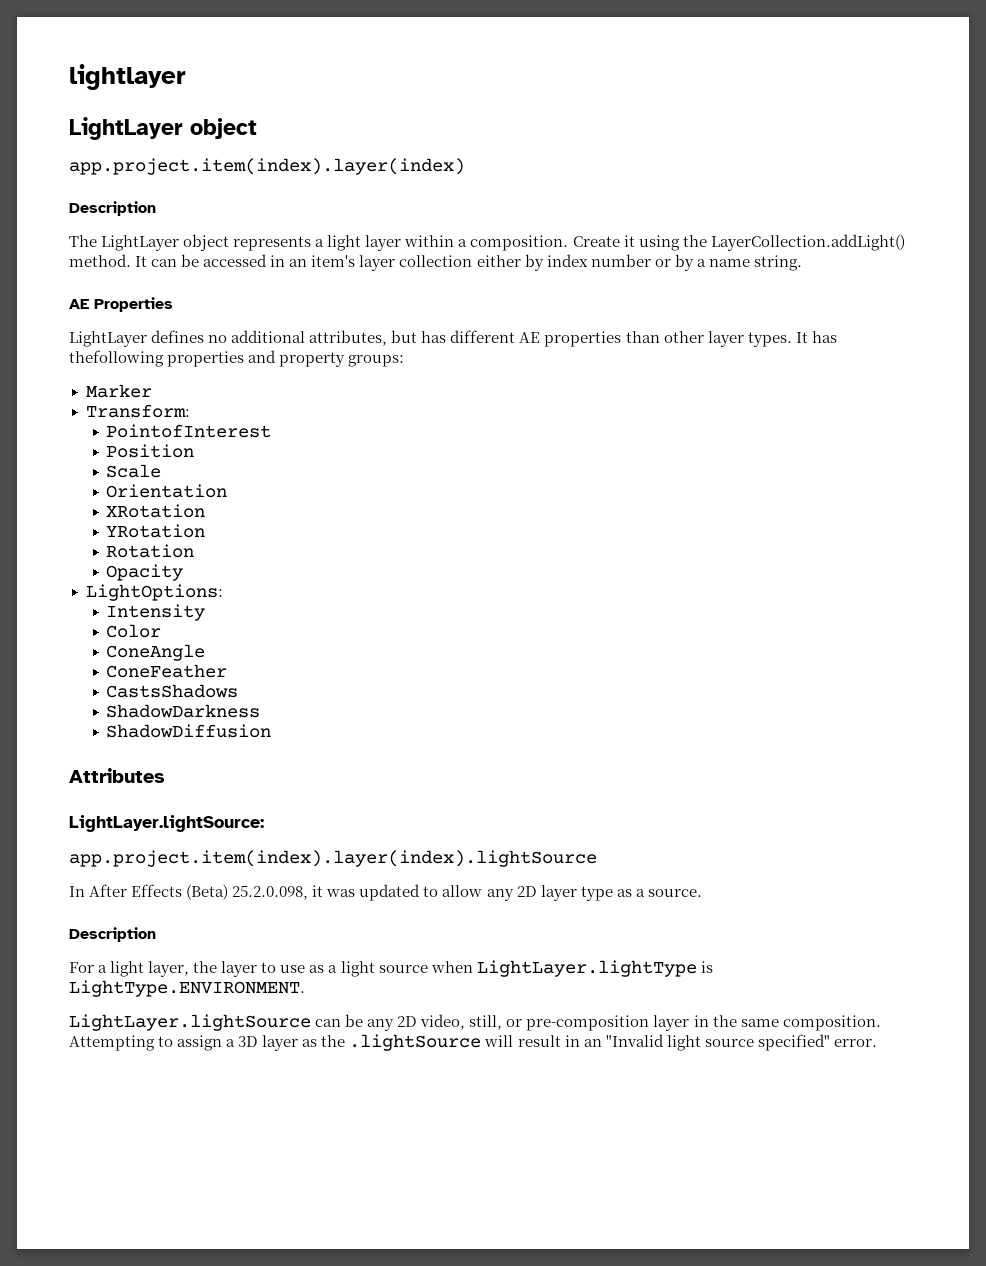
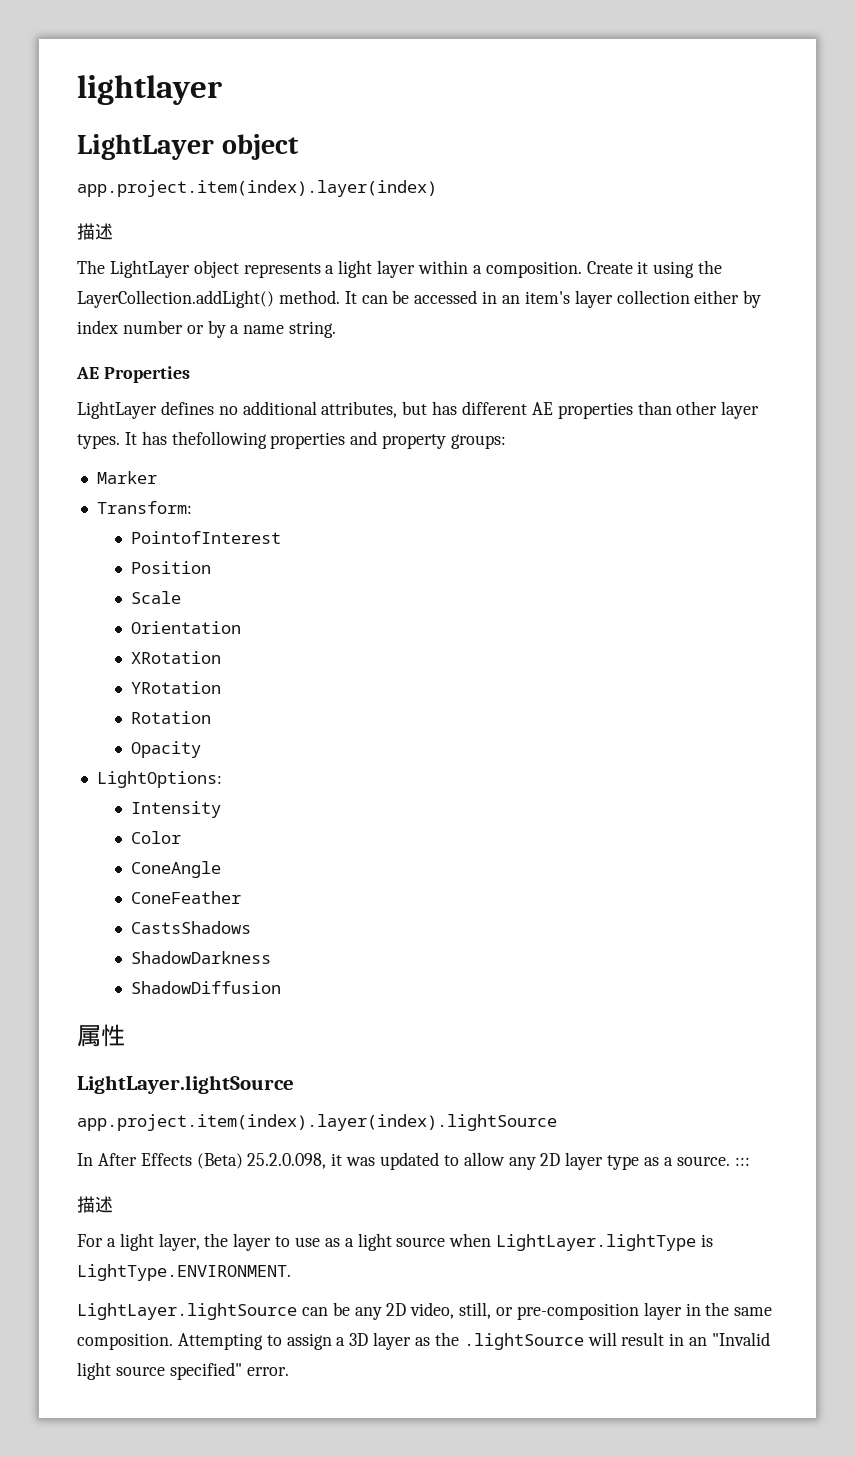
[69,201,156,216] Description -> [77,223,113,240] 描述
[69,768,165,783] [69,815,264,832] Attributes // LightLayer.lightSource: -> [77,1024,125,1047] [77,1075,294,1094] 属性 // LightLayer.lightSource
[69,927,156,942] // Description -> [734,1157,750,1166] [77,1196,113,1213] ::: // 描述

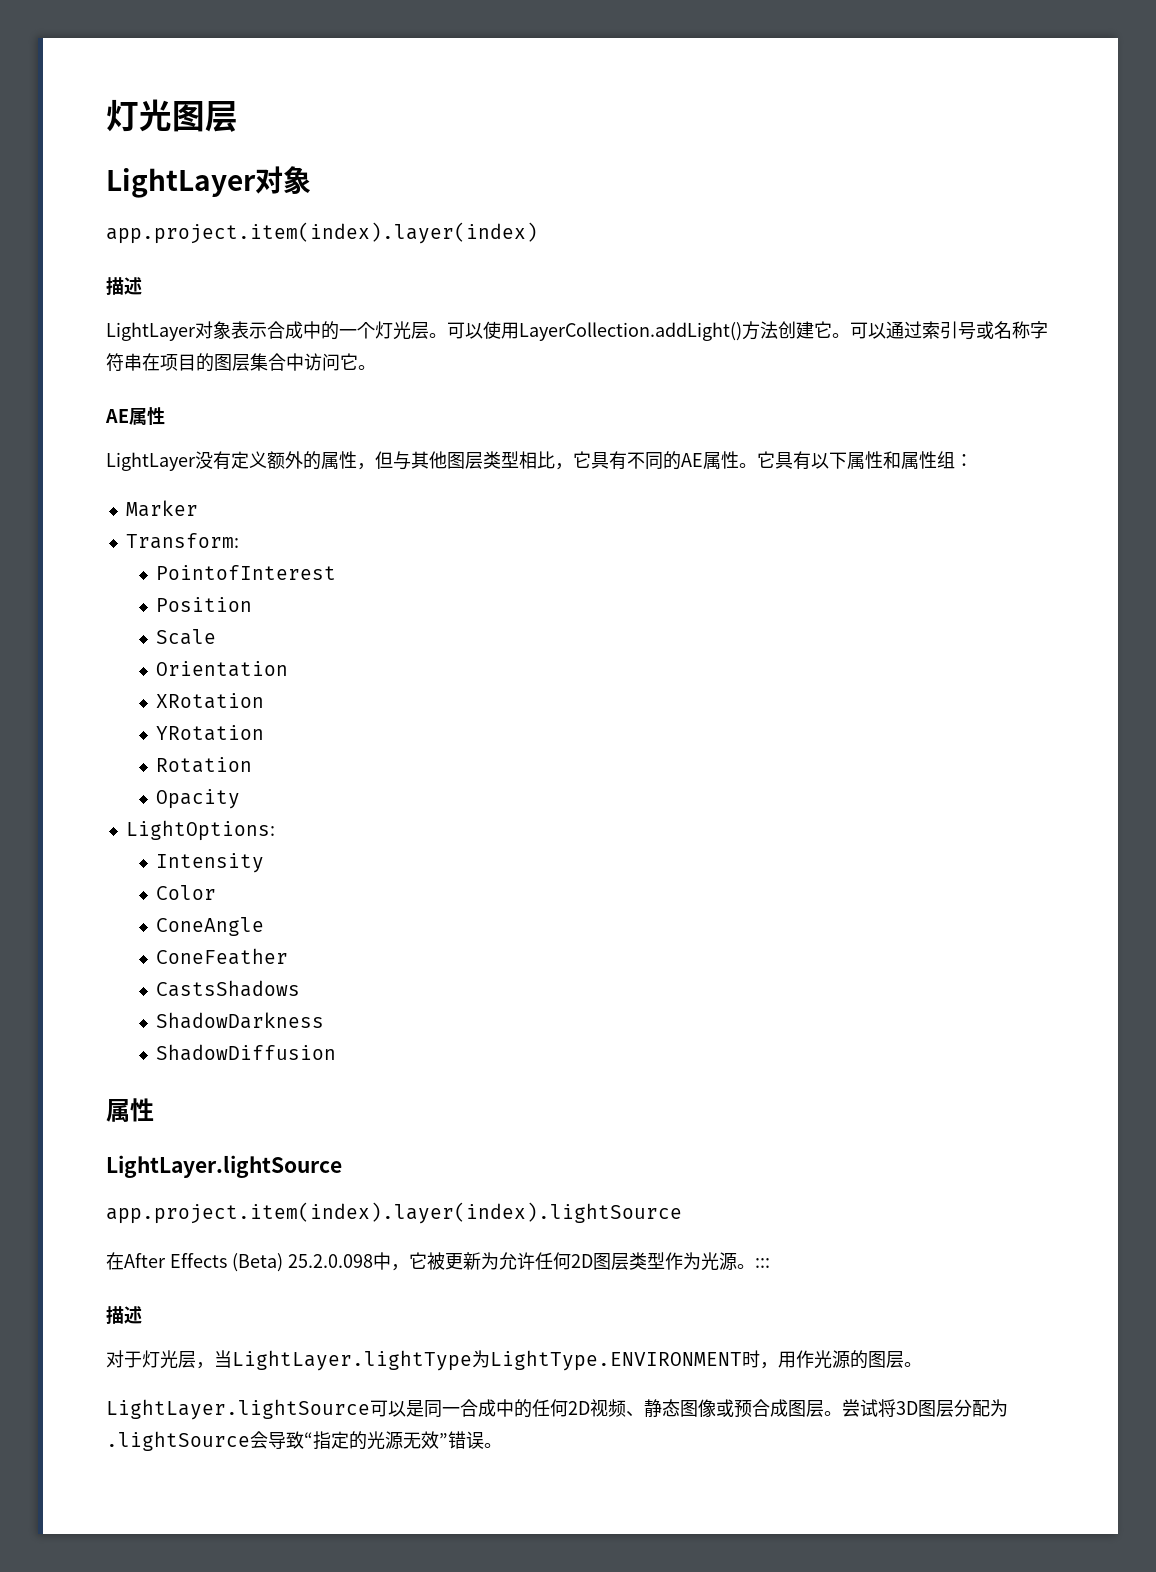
[77,75,222,105] [77,134,299,160] lightlayer // LightLayer object -> [106,99,238,132] [106,166,311,198] 灯光图层 // LightLayer对象
[77,260,723,278] [77,290,762,308] [77,320,337,338] [76,366,190,383] [77,401,760,419] [77,431,507,449] The LightLayer object represents a light layer within a composition. Create it using the LayerCollection.addLight() method. It can be accessed in an item's layer collection either by index number or by a name string. // AE Properties // LightLayer defines no additional attributes, but has different AE properties than other layer types. It has thefollowing properties and property groups: -> [106,321,1048,341] [106,353,376,372] [105,407,165,425] [106,451,973,471] LightLayer对象表示合成中的一个灯光层。可以使用LayerCollection.addLight()方法创建它。可以通过索引号或名称字符串在项目的图层集合中访问它。 // AE属性 // LightLayer没有定义额外的属性，但与其他图层类型相比，它具有不同的AE属性。它具有以下属性和属性组：
[77,1153,93,1166] In -> [106,1252,124,1270] 在
[247,1152,750,1170] [77,1196,113,1213] [77,1233,714,1251] [77,1264,291,1281] [77,1302,773,1320] [77,1332,771,1350] [77,1362,289,1380] 25.2.0.098, it was updated to allow any 2D layer type as a source. ::: // 描述 // For a light layer, the layer to use as a light source when LightLayer.lightType is LightType.ENVIRONMENT. // LightLayer.lightSource can be any 2D video, still, or pre-composition layer in the same composition. Attempting to assign a 3D layer as the .lightSource will result in an "Invalid light source specified" error. -> [287,1252,770,1271] [106,1306,142,1324] [106,1350,922,1371] [106,1399,1008,1420] [106,1431,502,1451] 25.2.0.098中，它被更新为允许任何2D图层类型作为光源。::: // 描述 // 对于灯光层，当LightLayer.lightType为LightType.ENVIRONMENT时，用作光源的图层。 // LightLayer.lightSource可以是同一合成中的任何2D视频、静态图像或预合成图层。尝试将3D图层分配为.lightSource会导致“指定的光源无效”错误。

